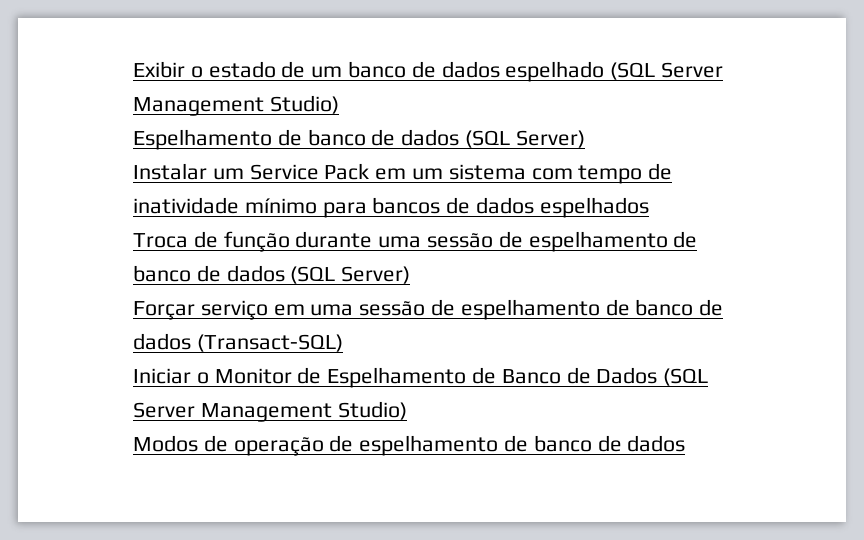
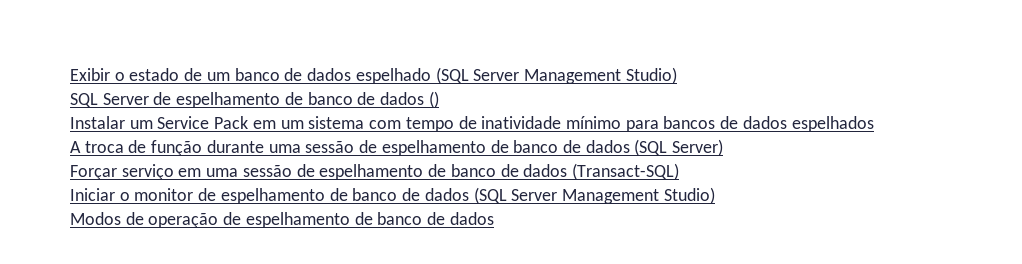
[133,129,585,150] Espelhamento de banco de dados (SQL Server) -> [70,91,439,108] SQL Server de espelhamento de banco de dados ()
[133,233,188,248] Troca -> [70,141,124,153] A troca
[214,367,658,388] Monitor de Espelhamento de Banco de Dados -> [134,188,469,204] monitor de espelhamento de banco de dados

